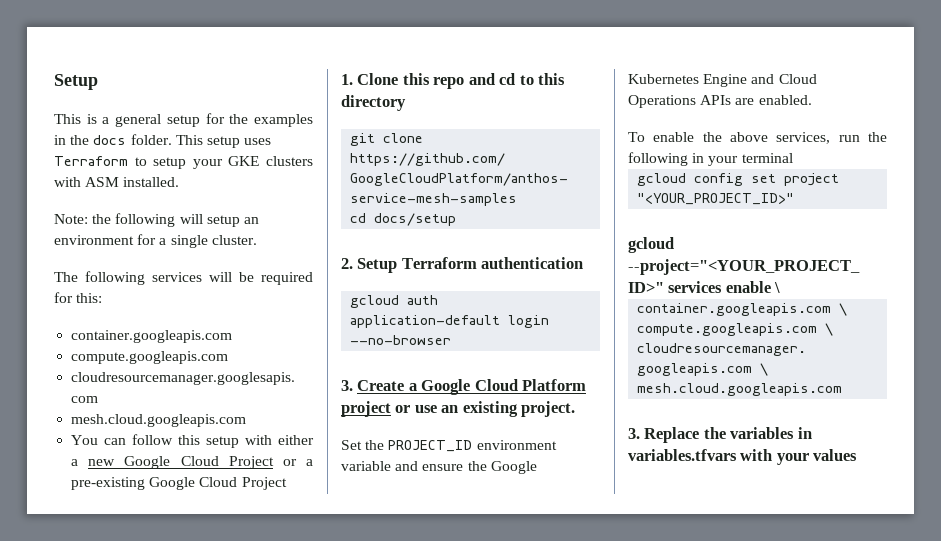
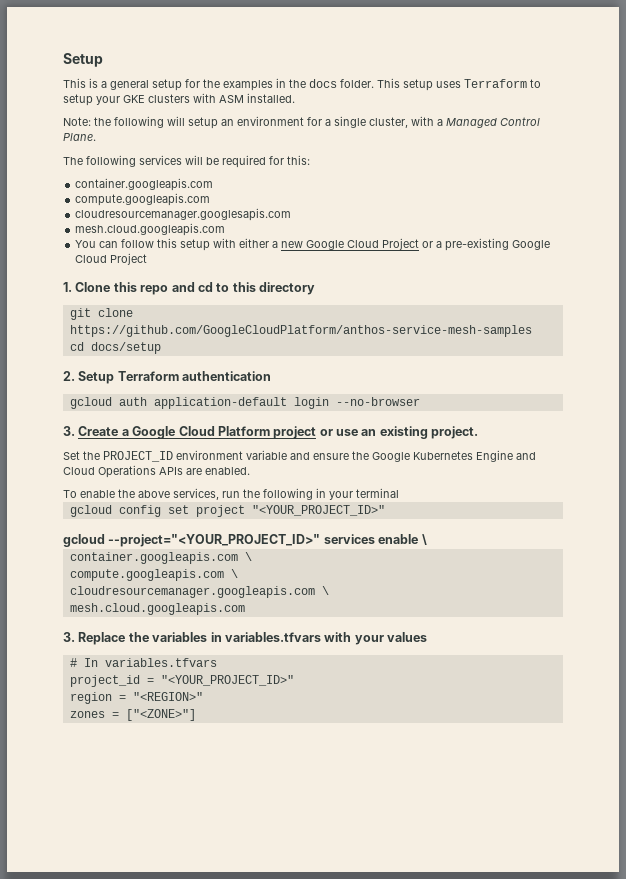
[211,235,257,245] cluster. -> [369,116,540,128] [63,133,96,141] cluster, with a Managed Control Plane.
(858, 455) none -> [69,658,217,667] [69,675,294,687] [69,692,203,704] [69,709,196,721] // # In variables.tfvars // project_id = "<YOUR_PROJECT_ID>" // region = "<REGION>" // zones = ["<ZONE>"]

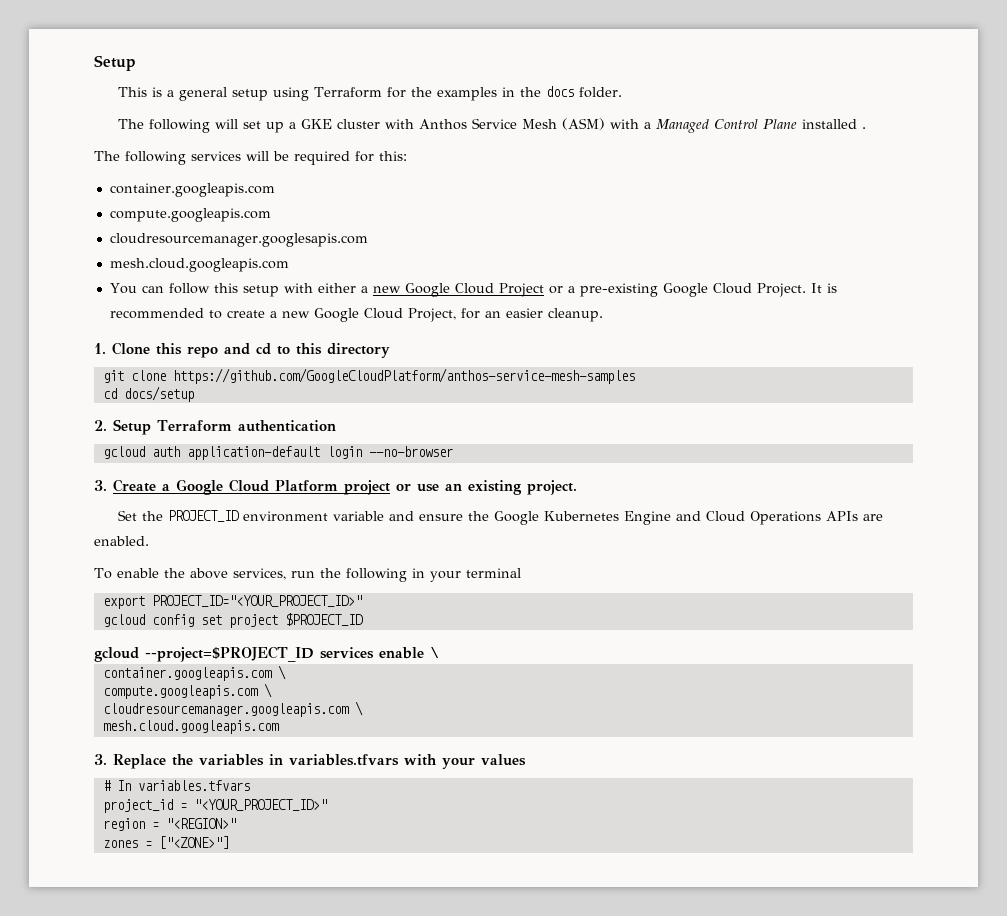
(182, 85) none -> [272,87,382,101] using Terraform
[377,78,541,91] [63,93,295,106] [63,116,408,129] This setup uses Terraform to setup your GKE clusters with ASM installed. // Note: the following will setup an environment for a single cluster, -> [117,118,605,133] // The following will set up a GKE cluster with Anthos Service Mesh (ASM)
[63,133,96,141] Plane. -> [762,119,866,129] Plane installed .
[110,253,148,265] Project -> [756,283,837,297] [109,308,603,322] Project. It is recommended to create a new Google Cloud Project, for an easier cleanup.
(399, 493) none -> [102,595,362,609] // export PROJECT_ID="<YOUR_PROJECT_ID>"
[251,505,385,516] [63,534,321,547] "<YOUR_PROJECT_ID>" // gcloud --project="<YOUR_PROJECT_ID>" -> [284,613,363,626] [94,646,314,662] $PROJECT_ID // gcloud --project=$PROJECT_ID

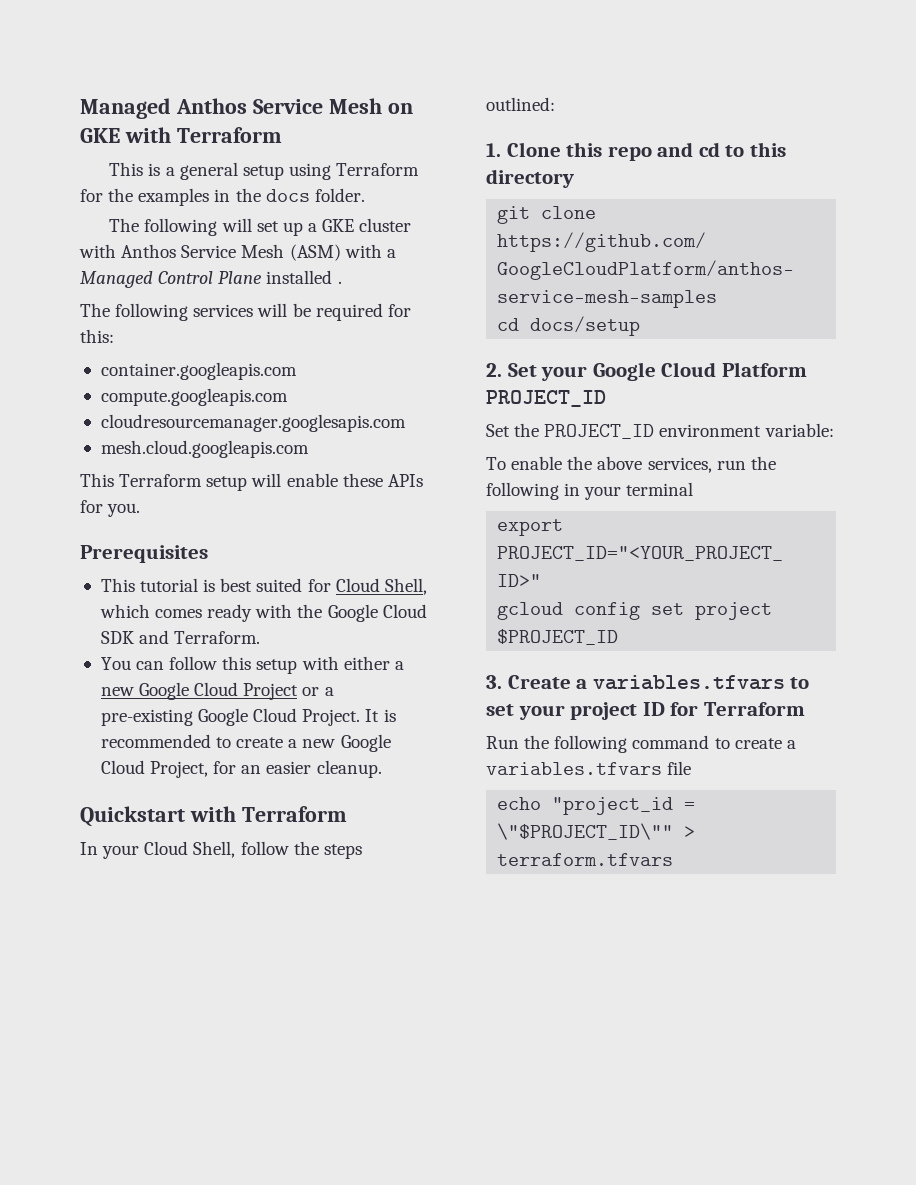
[94,55,136,71] Setup -> [80,98,413,119] [80,127,282,143] Managed Anthos Service Mesh on GKE with Terraform
(289, 265) none -> [80,473,423,491] [80,500,141,517] [80,545,208,563] [100,578,427,595] [99,604,427,622] [100,630,261,644] // This Terraform setup will enable these APIs for you. // Prerequisites // This tutorial is best suited for Cloud Shell, which comes ready with the Google Cloud SDK and Terraform.
(603, 315) none -> [80,806,347,827] [80,841,362,859] [486,97,555,111] // Quickstart with Terraform // In your Cloud Shell, follow the steps outlined:
[113,419,336,435] [102,446,453,460] [94,479,577,495] [117,510,883,525] [94,536,149,546] Setup Terraform authentication // gcloud auth application-default login --no-browser // 3. Create a Google Cloud Platform project or use an existing project. // Set the PROJECT_ID environment variable and ensure the Google Kubernetes Engine and Cloud Operations APIs are enabled. -> [507,362,807,381] [486,390,606,407] [486,423,834,439] Set your Google Cloud Platform PROJECT_ID // Set the PROJECT_ID environment variable:
[94,646,439,662] [102,665,286,681] [102,683,272,699] [102,701,363,717] [102,720,279,734] [94,754,526,769] [102,780,250,791] [102,799,327,813] [102,818,236,831] [102,836,229,849] gcloud --project=$PROJECT_ID services enable \ // container.googleapis.com \ // compute.googleapis.com \ // cloudresourcemanager.googleapis.com \ // mesh.cloud.googleapis.com // 3. Replace the variables in variables.tfvars with your values // # In variables.tfvars // project_id = "<YOUR_PROJECT_ID>" // region = "<REGION>" // zones = ["<ZONE>"] -> [486,675,810,690] [486,702,805,720] [486,735,796,753] [486,761,692,775] [497,797,696,815] [497,823,696,840] [497,853,674,866] 3. Create a variables.tfvars to set your project ID for Terraform // Run the following command to create a variables.tfvars file // echo "project_id = \"$PROJECT_ID\"" > terraform.tfvars

